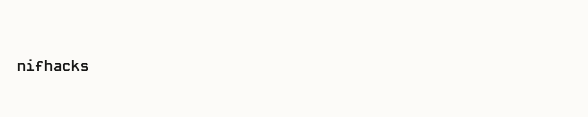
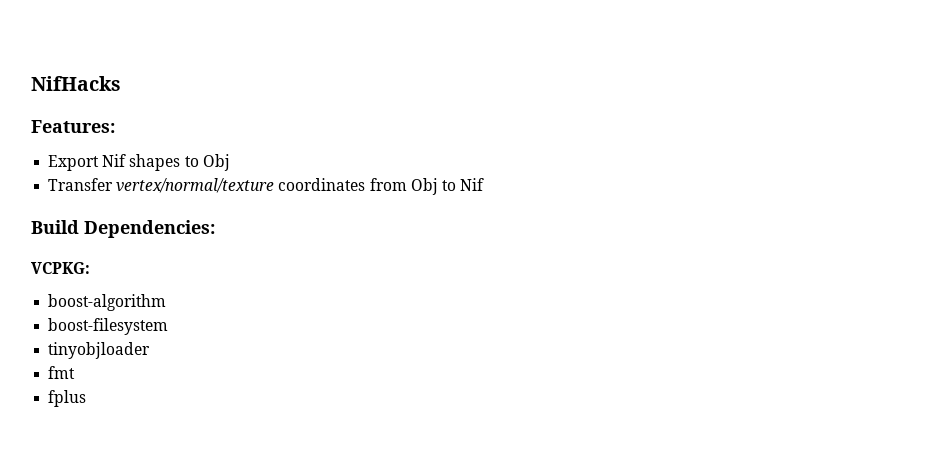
[17,59,89,71] nifhacks -> [31,76,121,91] [31,120,115,133] [48,154,230,171] [48,178,485,195] [31,220,215,238] [31,262,90,274] [48,294,167,311] [48,318,169,335] [48,342,151,359] [48,366,76,379] [48,390,87,407] NifHacks // Features: // Export Nif shapes to Obj // Transfer vertex/normal/texture coordinates from Obj to Nif // Build Dependencies: // VCPKG: // boost-algorithm // boost-filesystem // tinyobjloader // fmt // fplus

